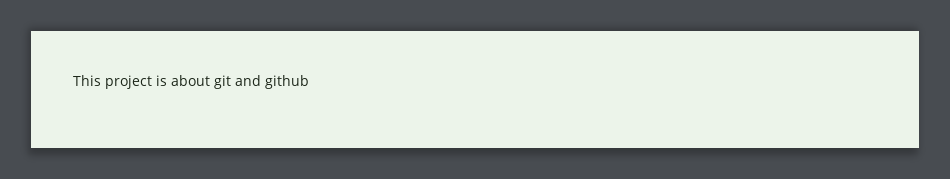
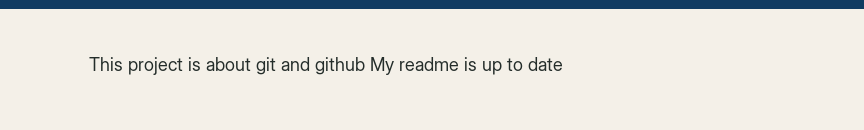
(309, 82) none -> [370,57,563,75] My readme is up to date

